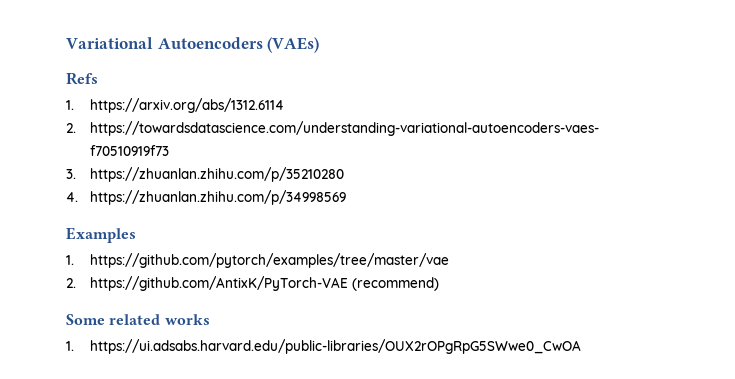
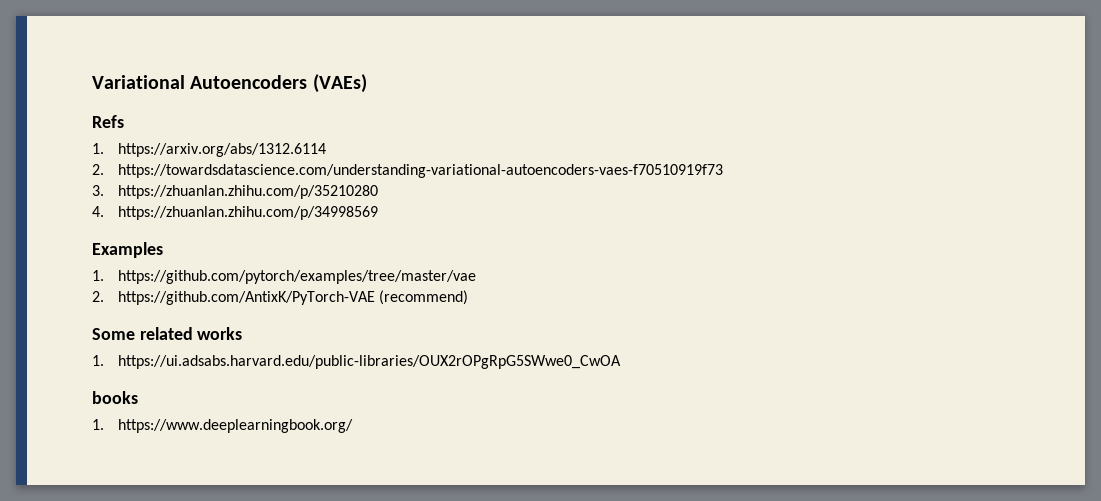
(582, 346) none -> [92,391,138,404] [92,419,353,433] // books // 1. https://www.deeplearningbook.org/

